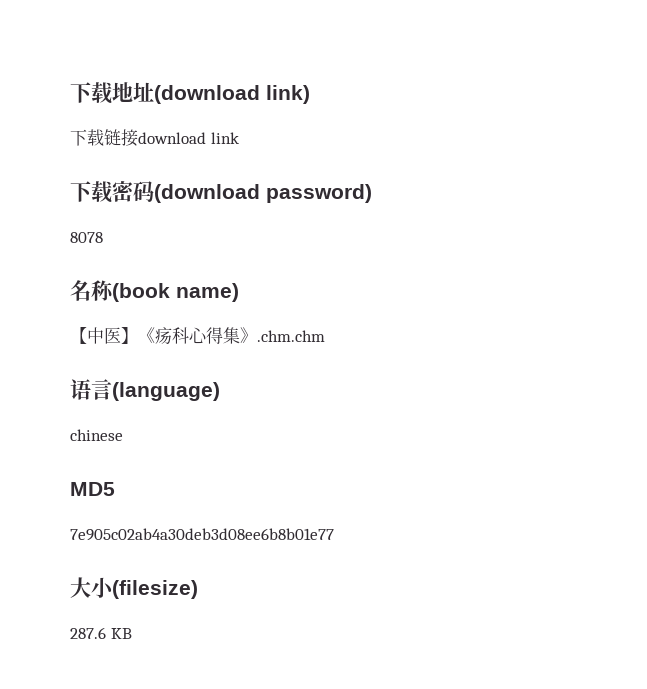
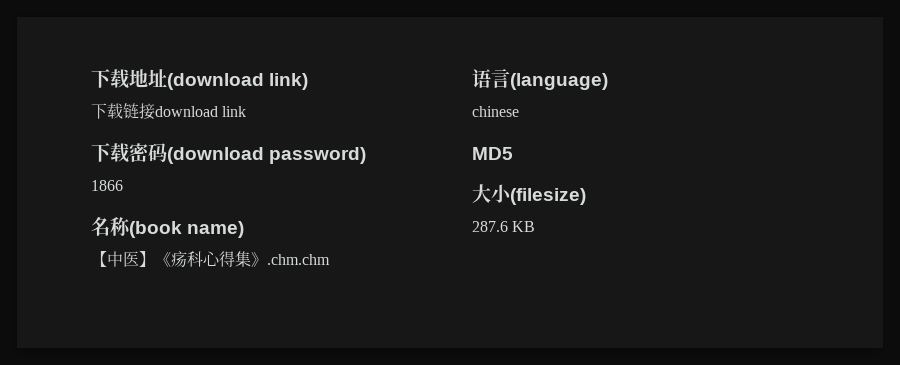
[70,232,103,243] 8078 -> [91,180,123,191] 1866
[70,528,334,541] // 7e905c02ab4a30deb3d08ee6b8b01e77 -> (513, 153) none

